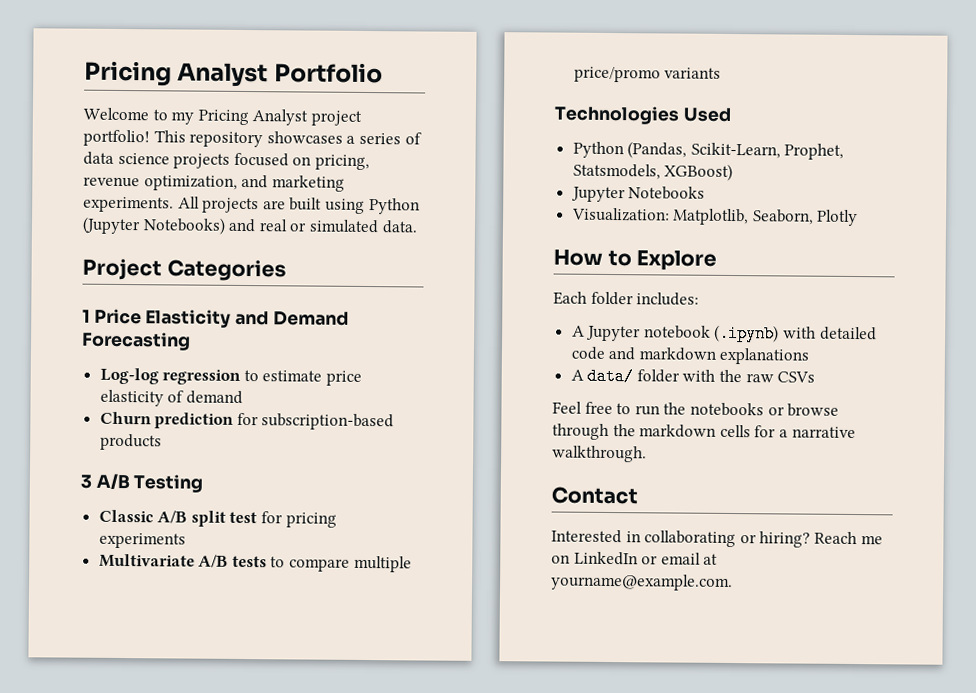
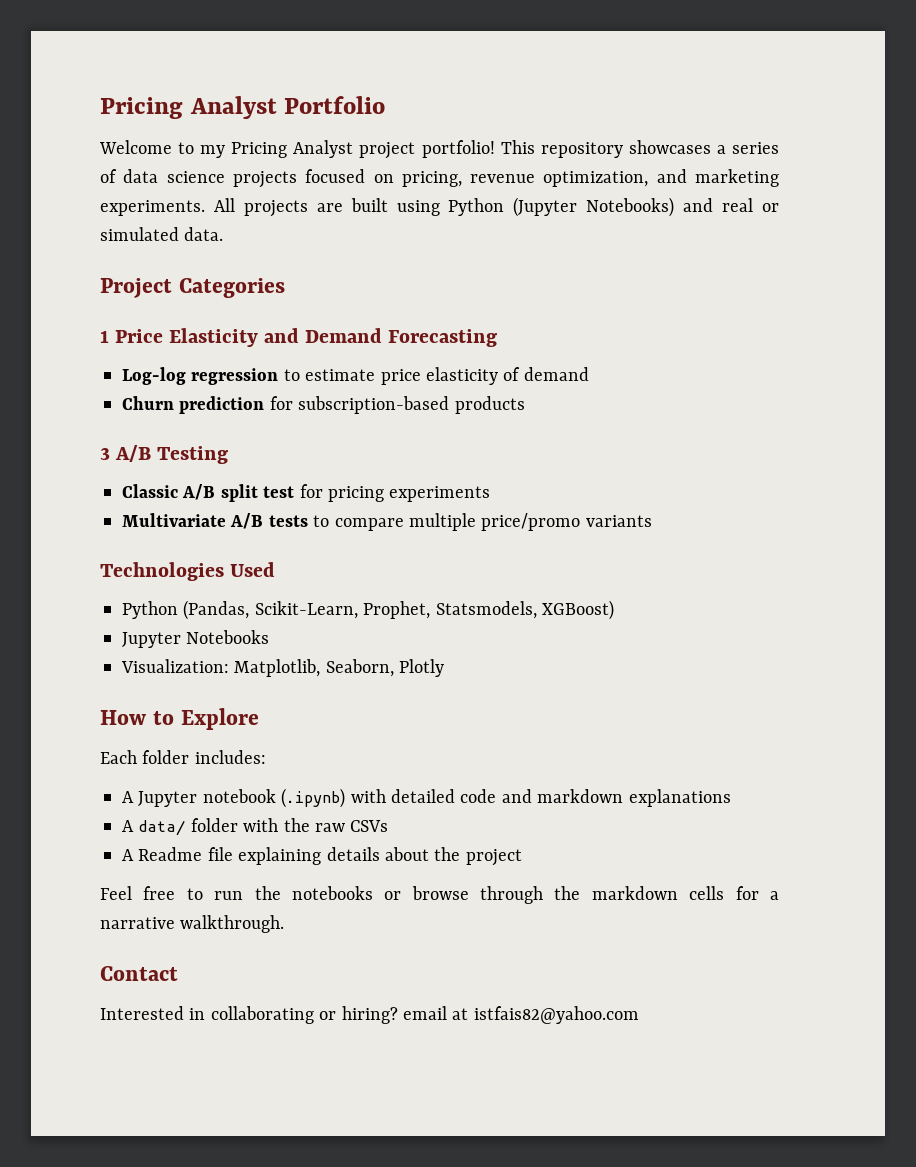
(816, 377) none -> [122,847,522,866] // A Readme file explaining details about the project
[813,531,883,545] [551,551,659,566] Reach me on LinkedIn or -> (398, 1015) none
[551,573,733,592] yourname@example.com. -> [473,1006,639,1024] istfais82@yahoo.com

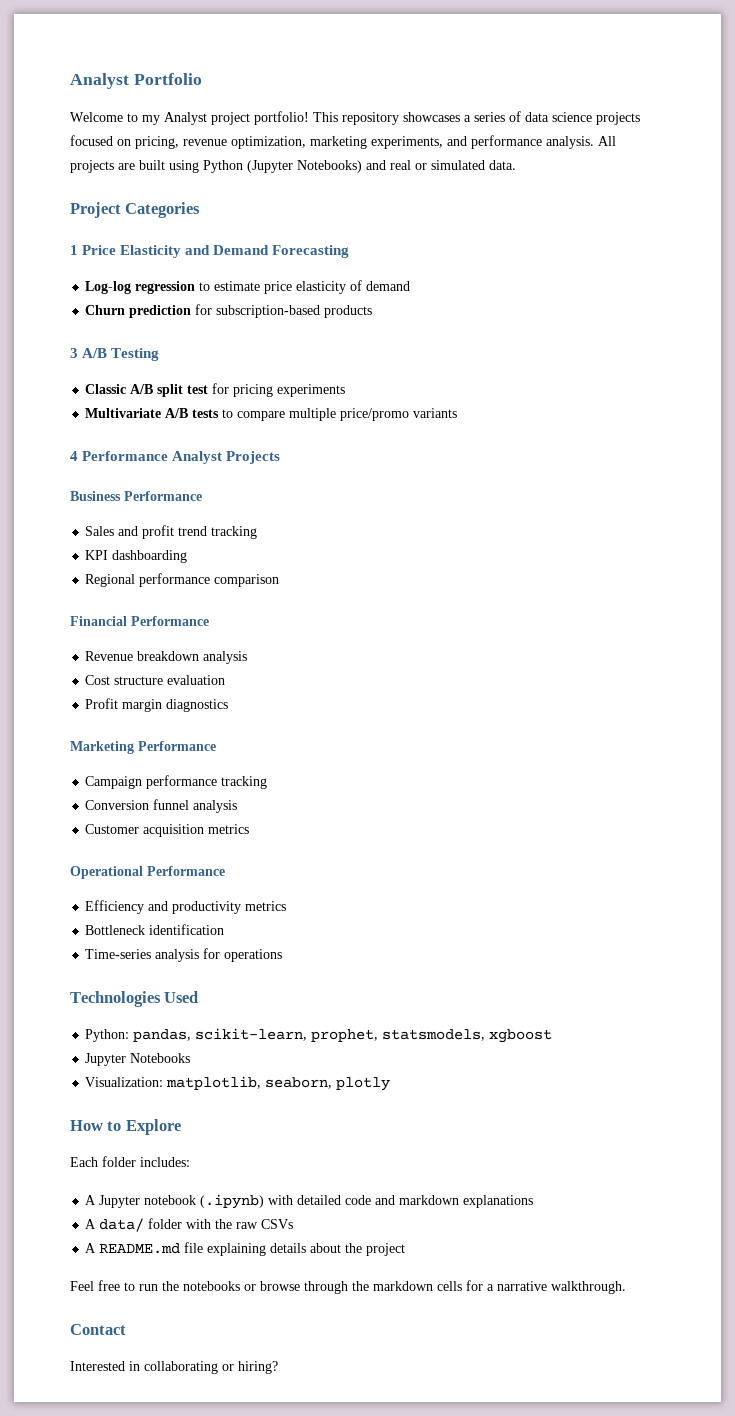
[100,97,183,119] Pricing -> (70, 81) none
[231,142,288,158] Pricing -> (160, 120) none
[656,169,779,187] [100,200,205,216] and marketing experiments. -> [310,135,594,149] marketing experiments, and performance analysis.
[100,562,276,581] [122,600,614,620] Technologies Used // Python (Pandas, Scikit-Learn, Prophet, Statsmodels, XGBoost) -> [70,451,281,464] [70,491,202,501] [85,525,258,539] [85,550,188,563] [85,573,280,587] [70,616,209,626] [85,651,248,664] [85,675,226,685] [85,698,229,712] [70,741,216,754] [85,775,268,789] [85,799,238,813] [85,824,250,837] [70,866,225,879] [85,900,287,914] [85,924,225,935] [85,948,283,962] [70,991,199,1007] [85,1028,553,1043] 4 Performance Analyst Projects // Business Performance // Sales and profit trend tracking // KPI dashboarding // Regional performance comparison // Financial Performance // Revenue breakdown analysis // Cost structure evaluation // Profit margin diagnostics // Marketing Performance // Campaign performance tracking // Conversion funnel analysis // Customer acquisition metrics // Operational Performance // Efficiency and productivity metrics // Bottleneck identification // Time-series analysis for operations // Technologies Used // Python: pandas, scikit-learn, prophet, statsmodels, xgboost
[234,659,445,677] Matplotlib, Seaborn, Plotly -> [166,1076,391,1091] matplotlib, seaborn, plotly
[138,847,203,861] Readme -> [99,1243,181,1254] README.md
[403,1006,639,1024] email at istfais82@yahoo.com -> (278, 1367) none

